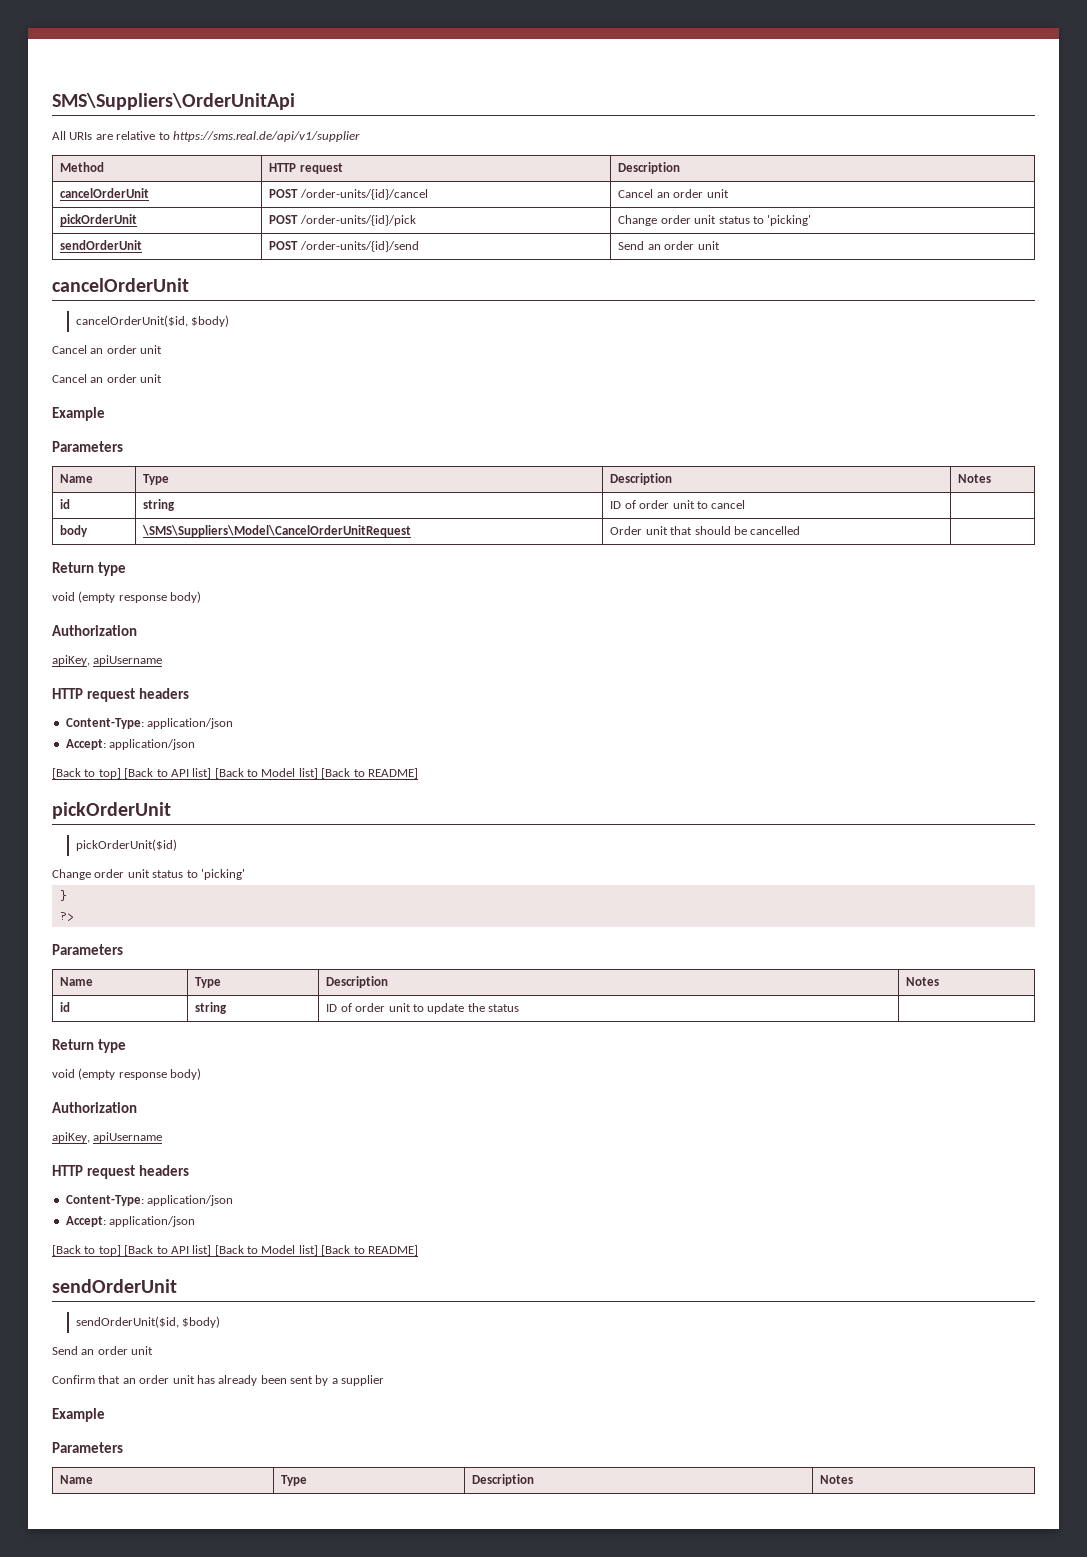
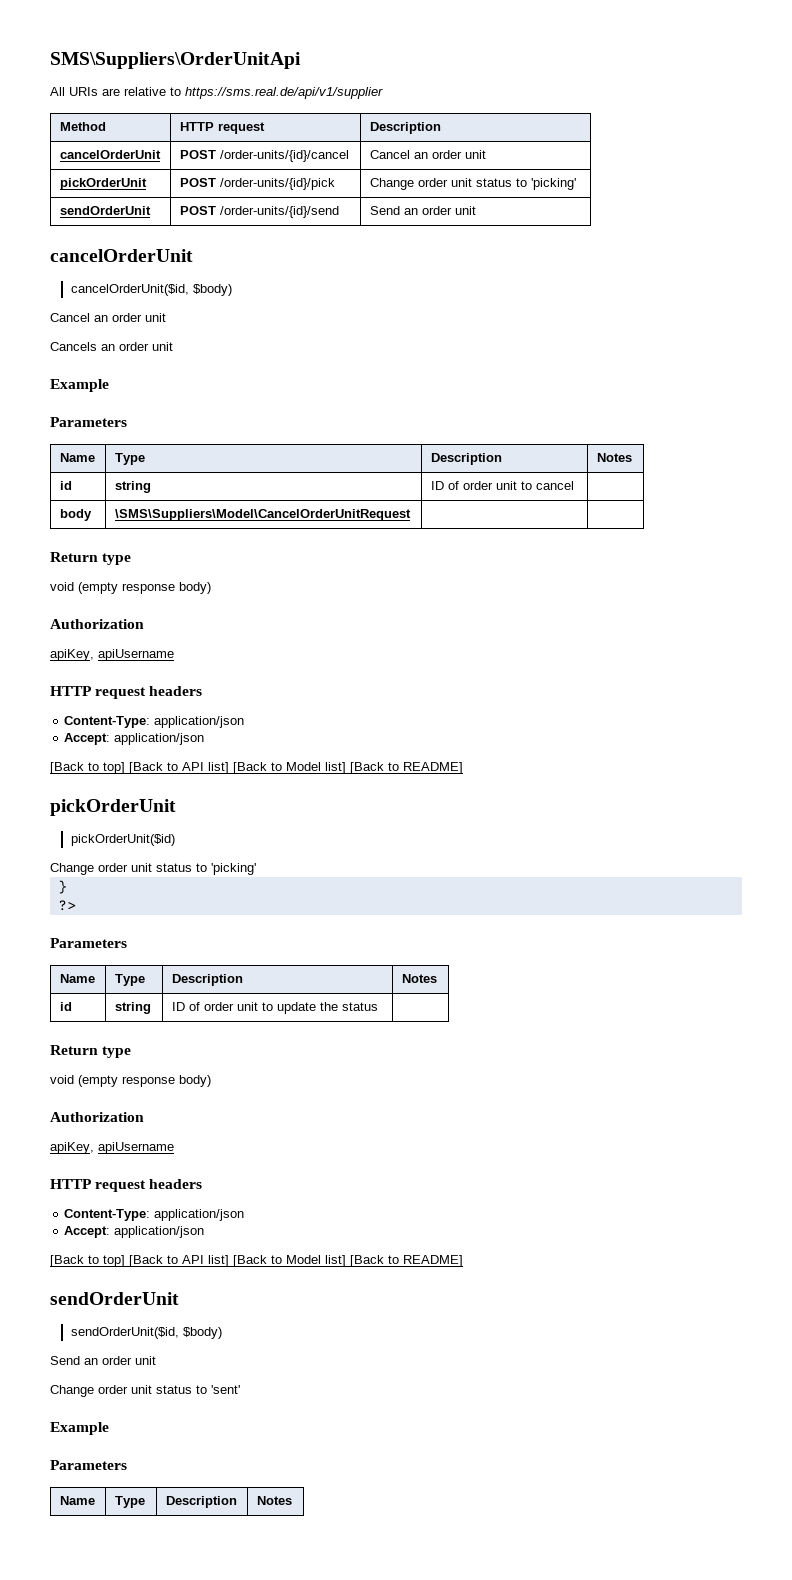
[52,374,87,383] Cancel -> [50,342,97,351] Cancels
[610,526,801,535] Order unit that should be cancelled -> (411, 515) none
[52,1375,385,1386] Confirm that an order unit has already been sent by a supplier -> [50,1385,240,1397] Change order unit status to 'sent'

